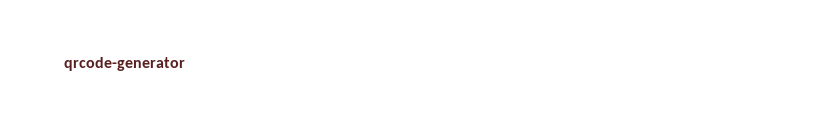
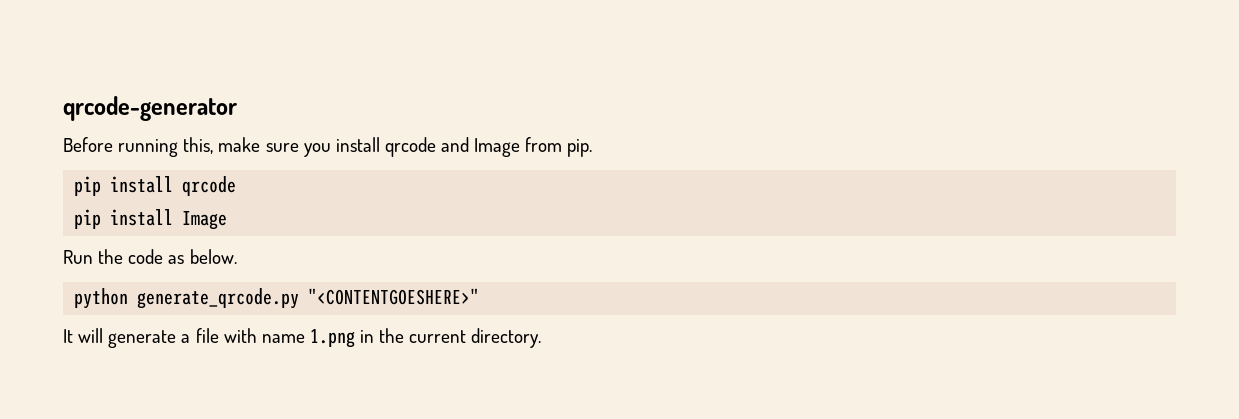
(185, 64) none -> [63,137,593,157] [74,176,237,196] [74,209,228,230] [63,249,237,264] [74,288,480,309] [63,328,542,348] // Before running this, make sure you install qrcode and Image from pip. // pip install qrcode // pip install Image // Run the code as below. // python generate_qrcode.py "<CONTENTGOESHERE>" // It will generate a file with name 1.png in the current directory.

